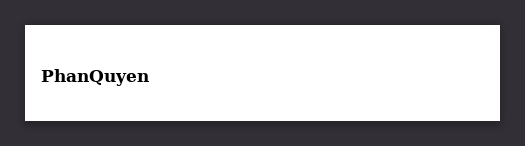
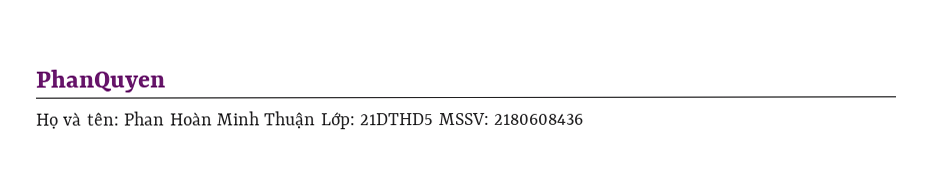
(149, 77) none -> [36,111,584,130] // Họ và tên: Phan Hoàn Minh Thuận Lớp: 21DTHD5 MSSV: 2180608436

